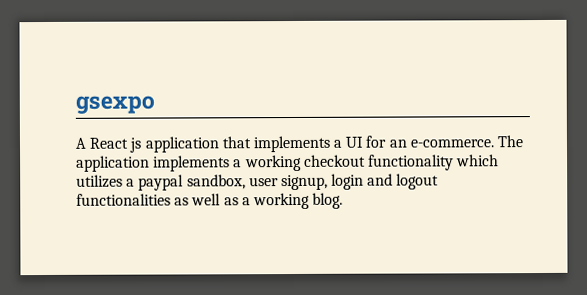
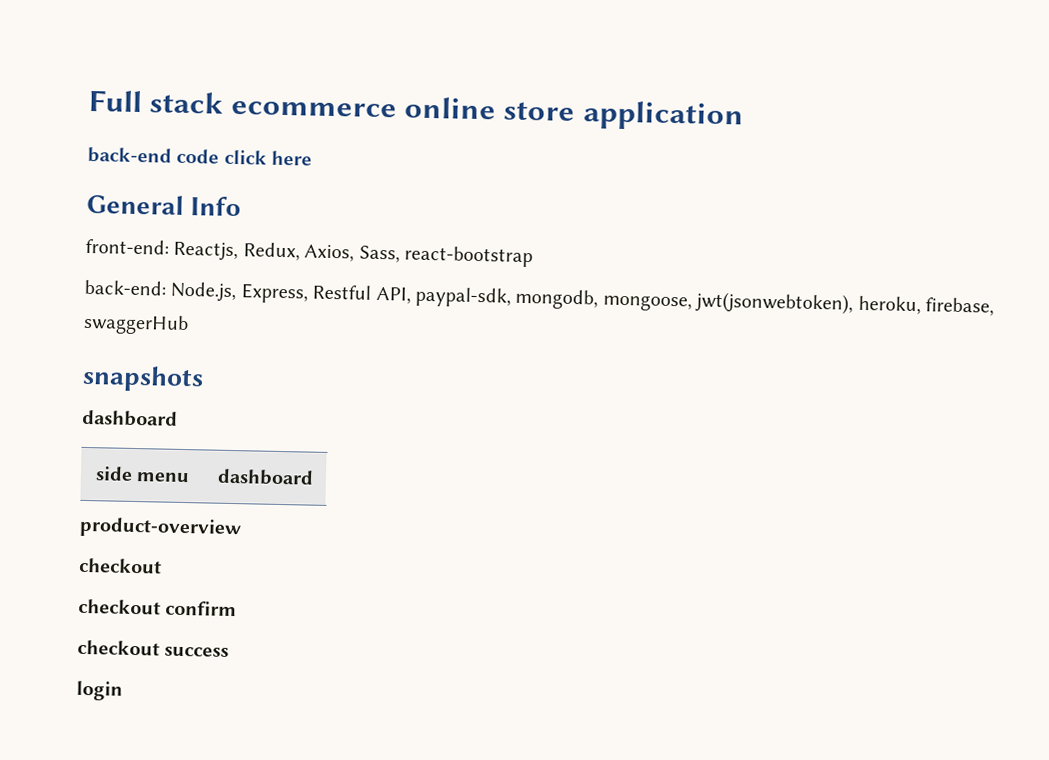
[75,95,155,114] [75,135,525,153] [76,154,500,172] [76,173,440,191] [76,192,344,210] gsexpo // A React js application that implements a UI for an e-commerce. The application implements a working checkout functionality which utilizes a paypal sandbox, user signup, login and logout functionalities as well as a working blog. -> [88,89,744,132] [87,146,313,166] [86,193,242,217] [85,238,533,268] [84,279,994,316] [83,313,189,336] [82,364,204,393] [81,409,178,427] [94,466,191,483] [216,468,314,486] [79,516,242,540] [78,557,162,574] [78,598,238,617] [77,639,230,657] [76,680,123,701] Full stack ecommerce online store application // back-end code click here // General Info // front-end: Reactjs, Redux, Axios, Sass, react-bootstrap // back-end: Node.js, Express, Restful API, paypal-sdk, mongodb, mongoose, jwt(jsonwebtoken), heroku, firebase, swaggerHub // snapshots // dashboard // side menu | dashboard // product-overview // checkout // checkout confirm // checkout success // login

